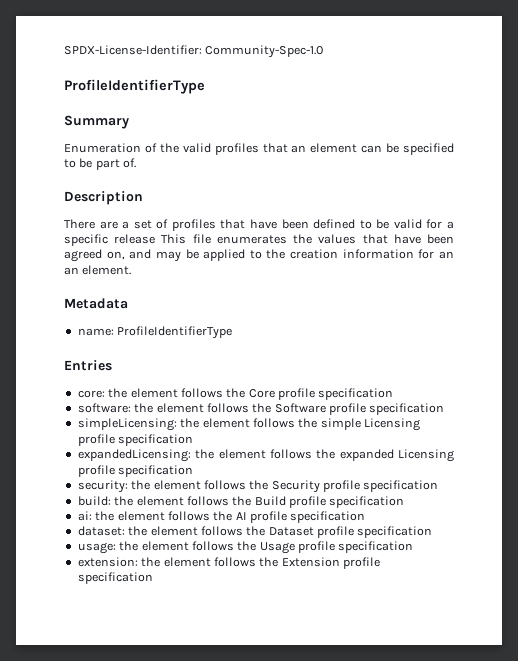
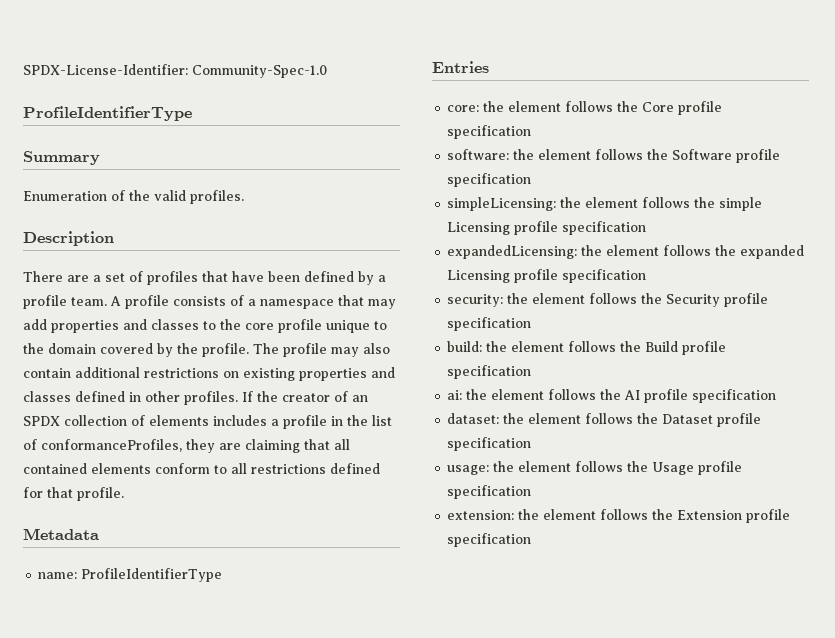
[214,143,454,155] [64,158,137,170] profiles that an element can be specified to be part of. -> [190,190,244,204] profiles.
[359,219,454,229] [64,234,455,246] [64,249,454,262] [64,265,132,275] to be valid for a specific release This file enumerates the values that have been agreed on, and may be applied to the creation information for an an element. -> [358,271,386,285] [23,295,396,309] [23,319,387,333] [23,343,390,357] [23,367,395,381] [23,391,368,405] [23,415,392,429] [23,439,350,453] [23,463,380,474] [23,487,124,501] by a profile team. A profile consists of a namespace that may add properties and classes to the core profile unique to the domain covered by the profile. The profile may also contain additional restrictions on existing properties and classes defined in other profiles. If the creator of an SPDX collection of elements includes a profile in the list of conformanceProfiles, they are claiming that all contained elements conform to all restrictions defined for that profile.

